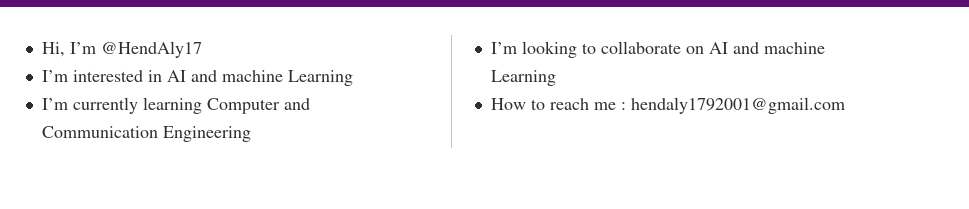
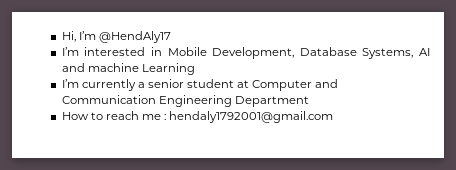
(162, 76) none -> [167,47,414,59] Mobile Development, Database Systems,
[142,97,202,114] learning -> [137,79,250,88] a senior student at
[490,41,825,58] [490,70,556,86] // I’m looking to collaborate on AI and machine Learning -> [234,96,309,107] Department

